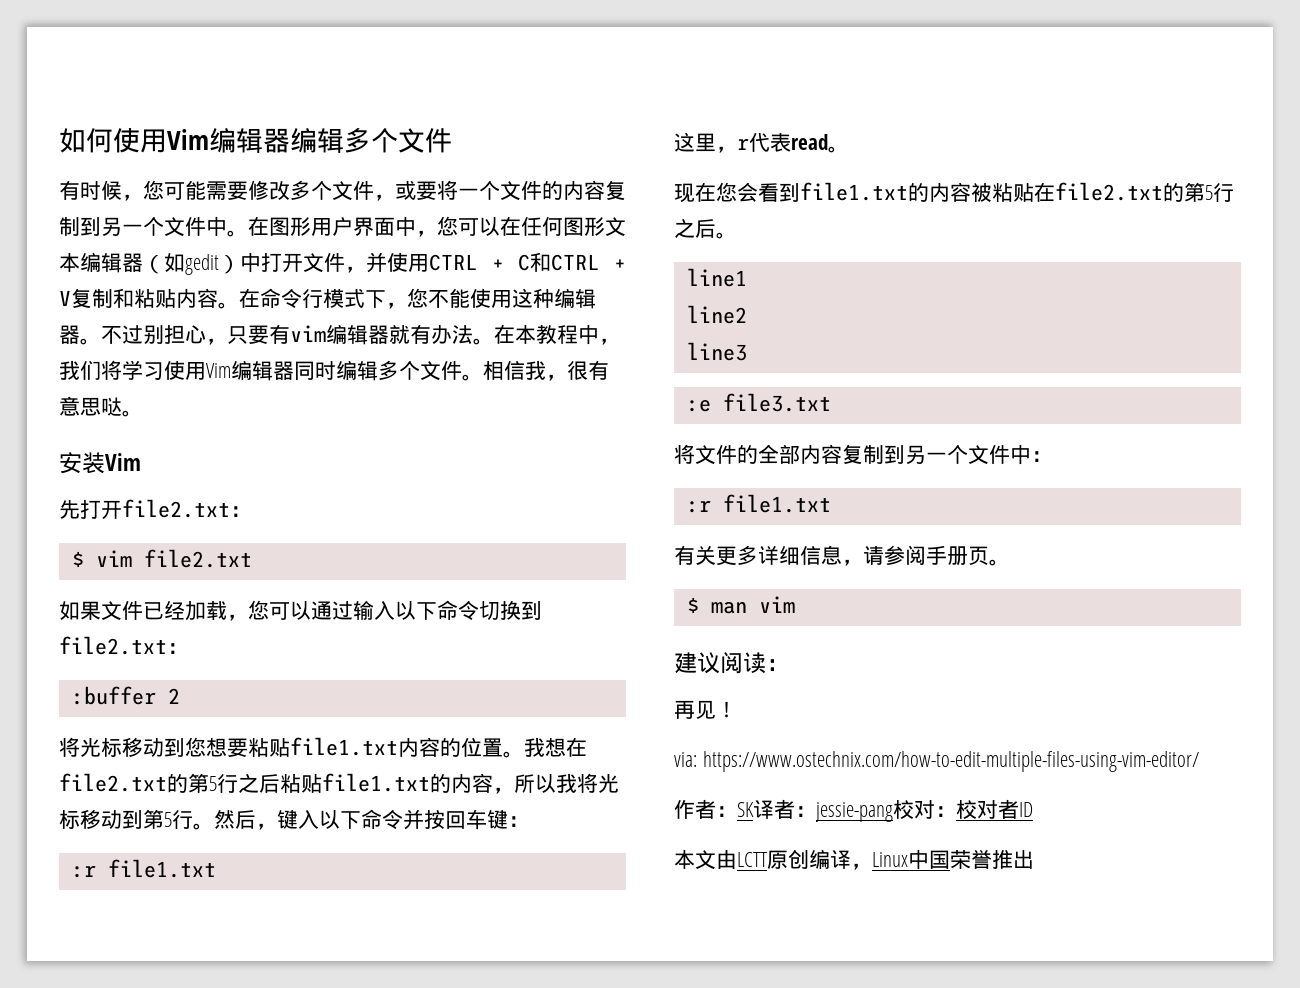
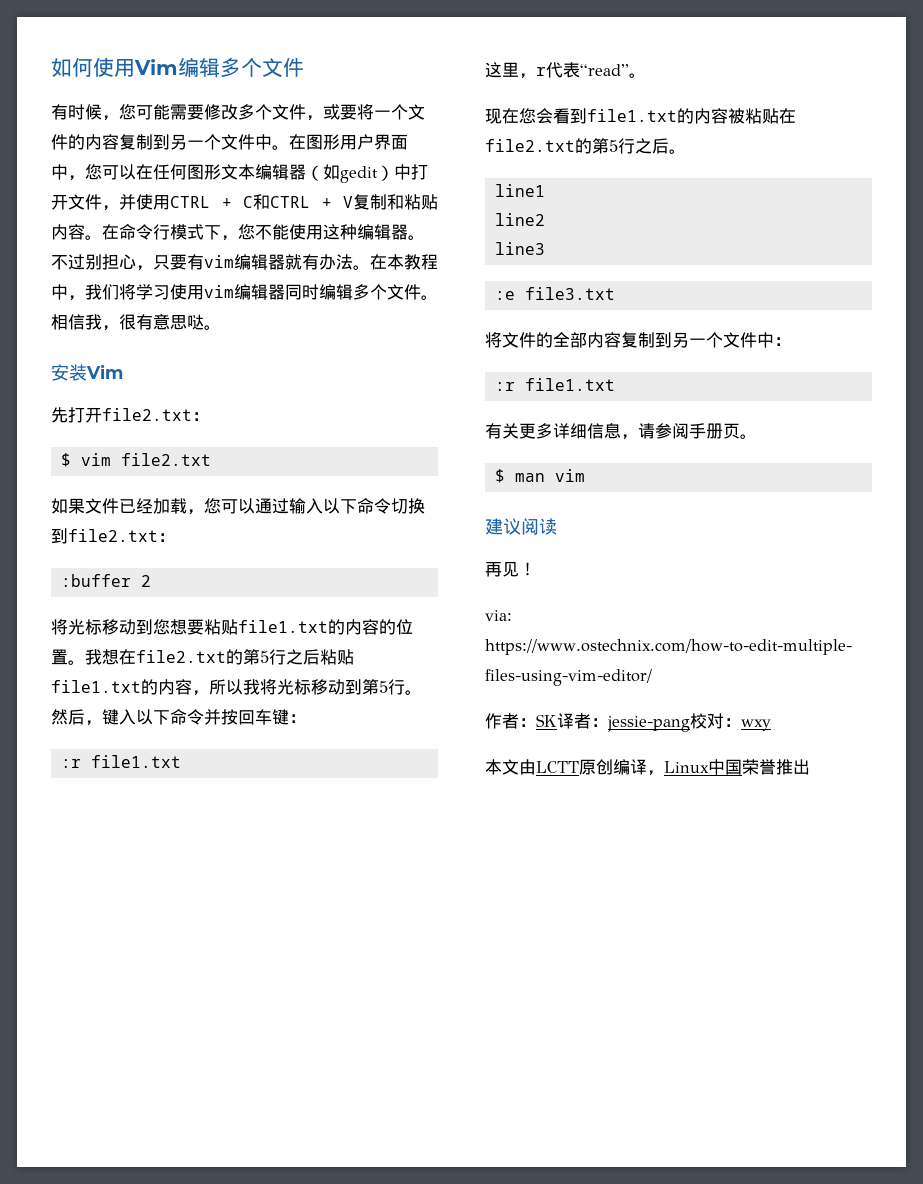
[263,128,344,153] 器编辑 -> (220, 68) none
[206,363,231,378] Vim -> [204,285,234,298] vim
(398, 746) none -> [328,619,345,635] 的
[791,134,828,150] read -> [580,64,629,76] “read”
[766,659,789,671] ： -> (557, 526) none
[956,799,1033,819] 校对者ID -> [741,719,771,731] wxy

